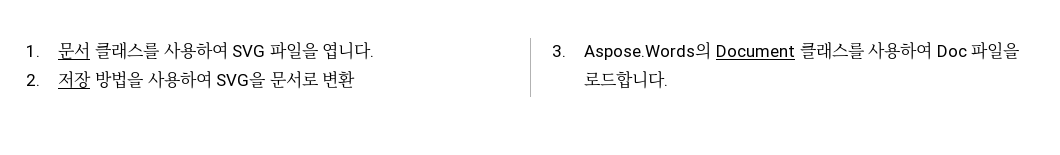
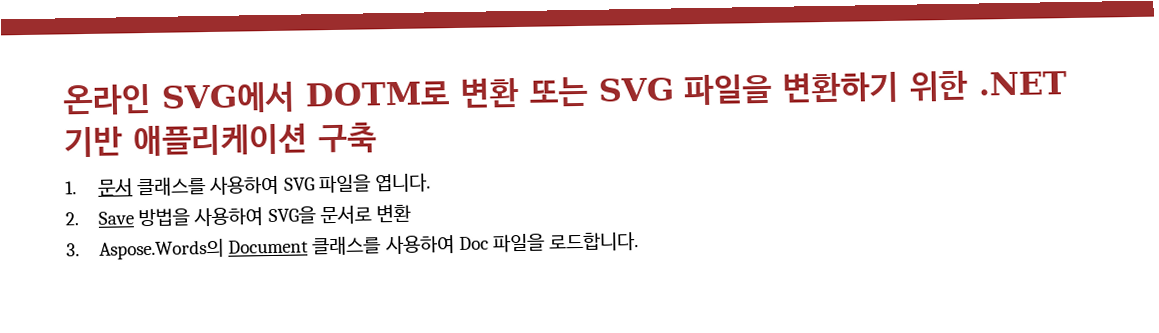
(26, 51) none -> [63,70,1067,116] [64,122,377,158] 온라인 SVG에서 DOTM로 변환 또는 SVG 파일을 변환하기 위한 .NET 기반 애플리케이션 구축 //
[58,71,92,89] 저장 -> [98,211,135,225] Save

